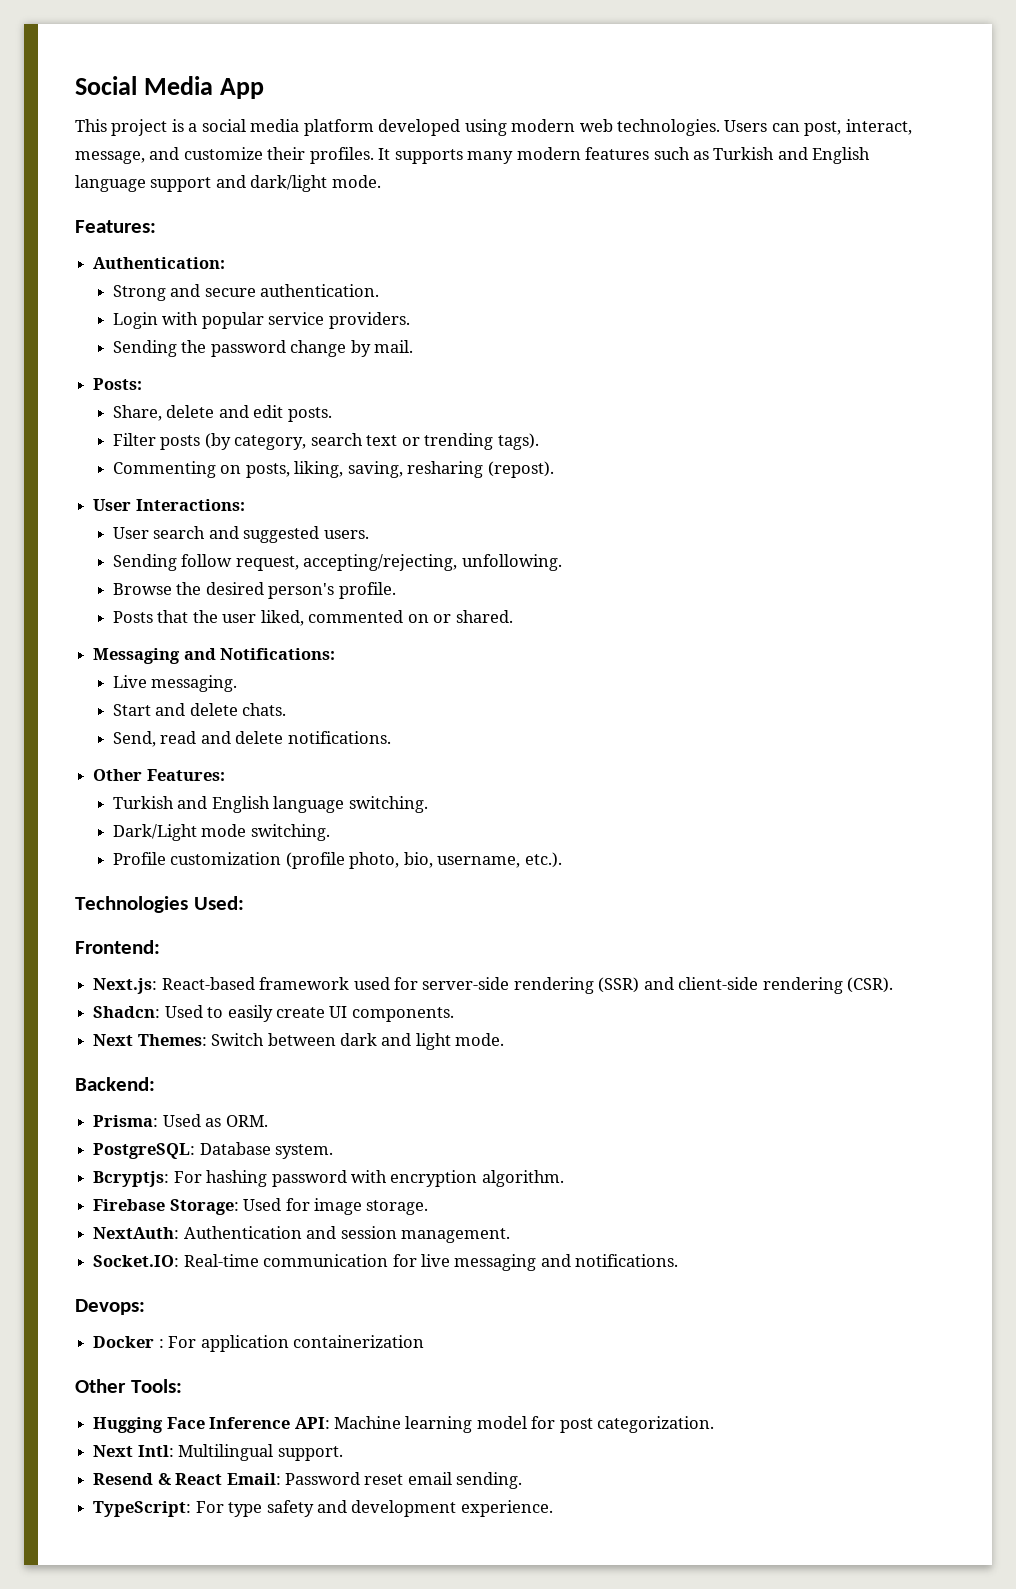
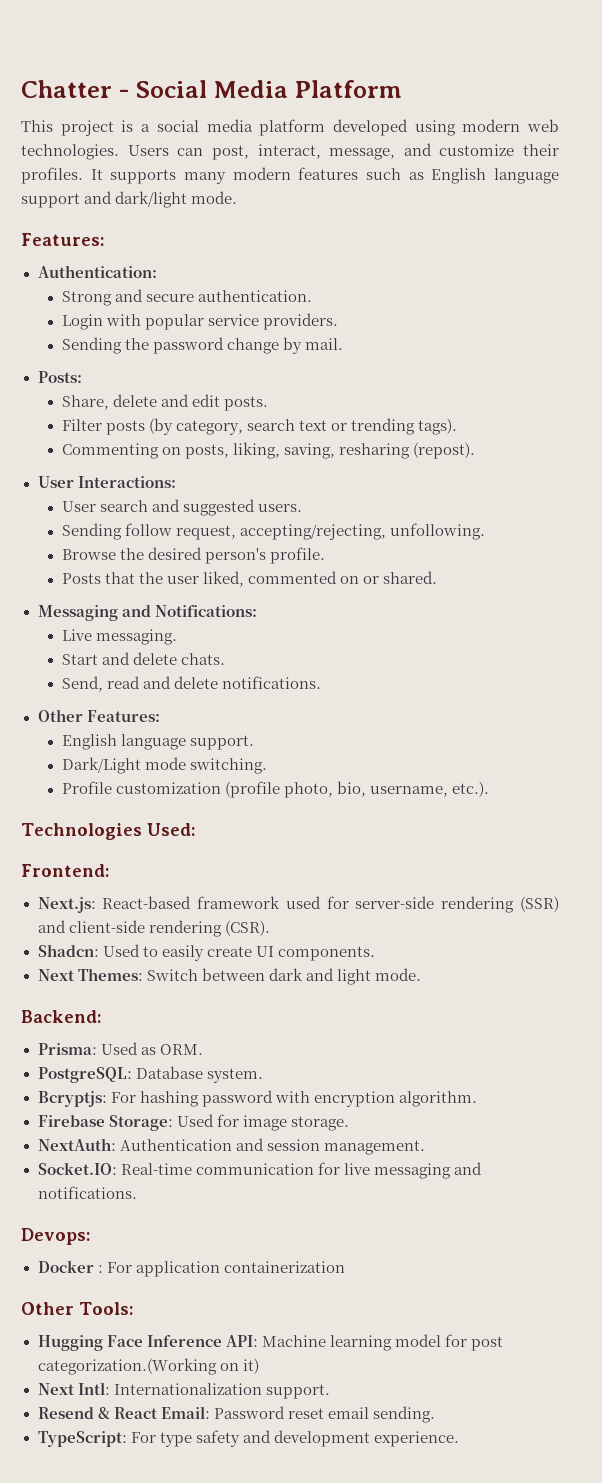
(75, 85) none -> [21,80,129,98] Chatter -
[219,78,264,99] App -> [295,80,402,98] Platform
[713,147,808,160] Turkish and -> (424, 176) none
[112,796,428,813] Turkish and English language switching. -> [61,734,254,750] English language support.
[597,1416,715,1433] categorization. -> [37,1358,259,1375] categorization.(Working on it)
[178,1444,274,1461] Multilingual -> [113,1383,262,1395] Internationalization

